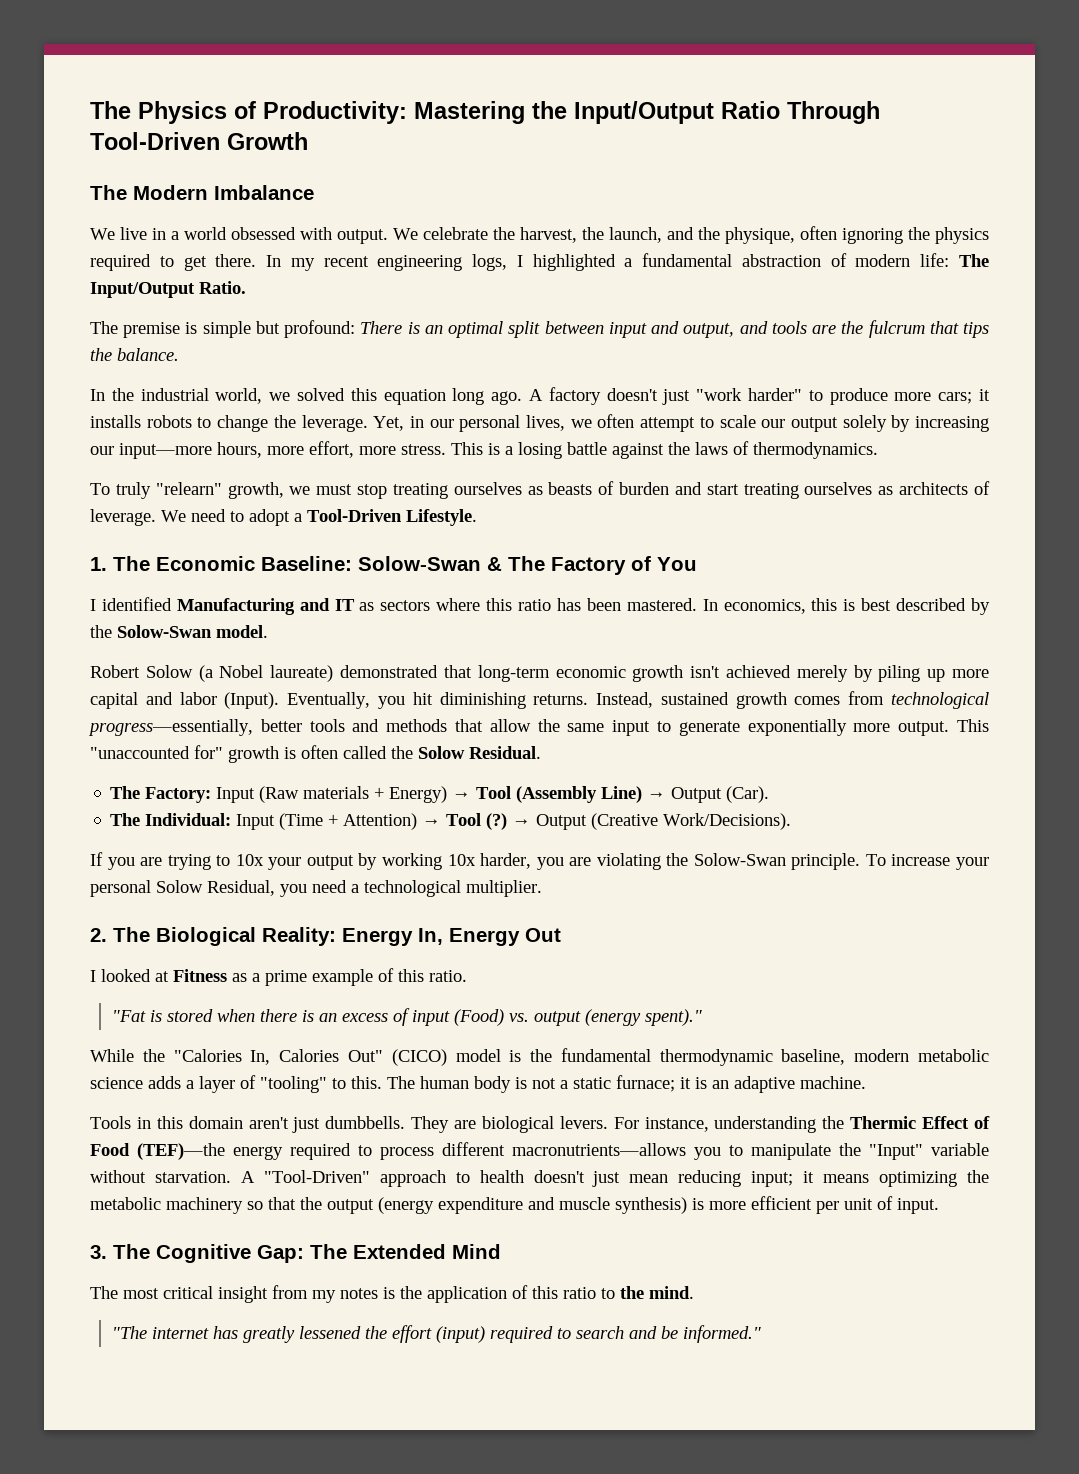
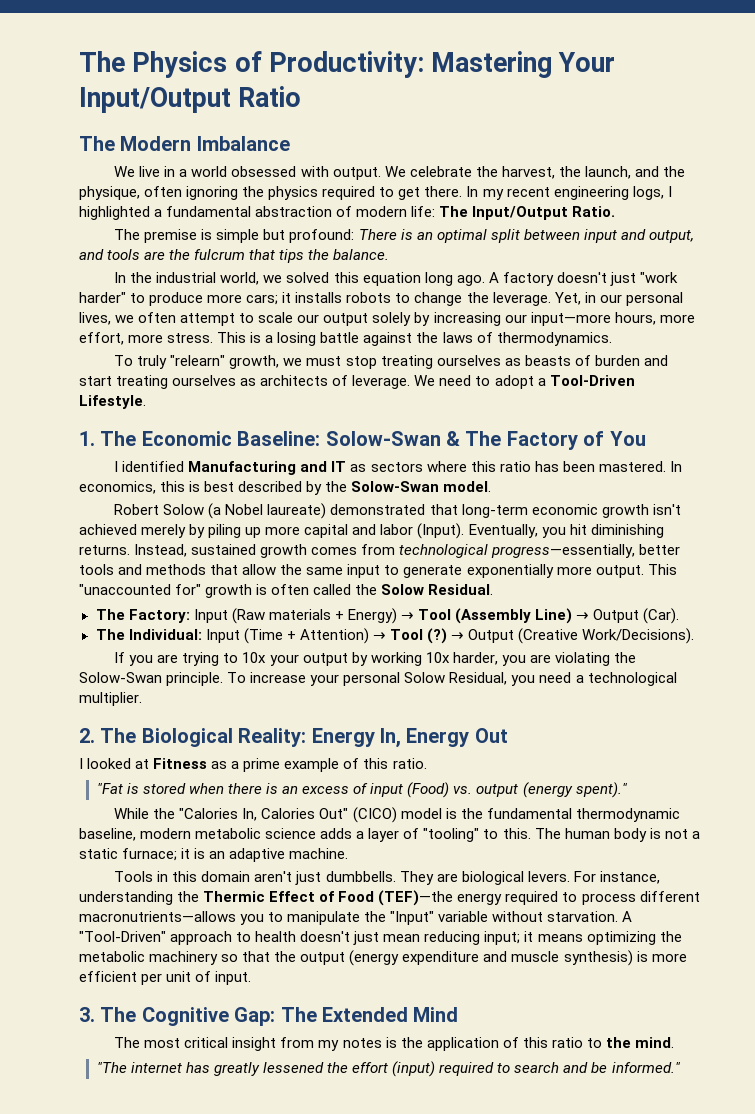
[532,101,567,119] the -> [558,52,616,72] Your
[787,101,880,124] [90,132,308,150] Through Tool-Driven Growth -> (302, 96) none

